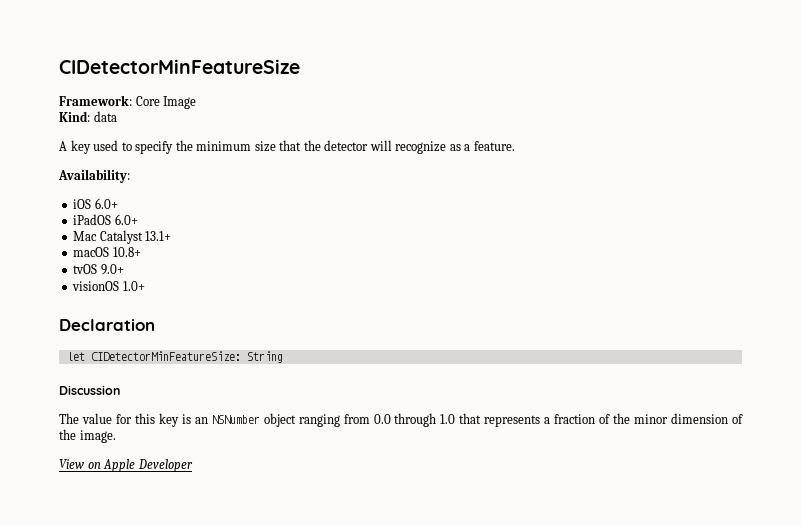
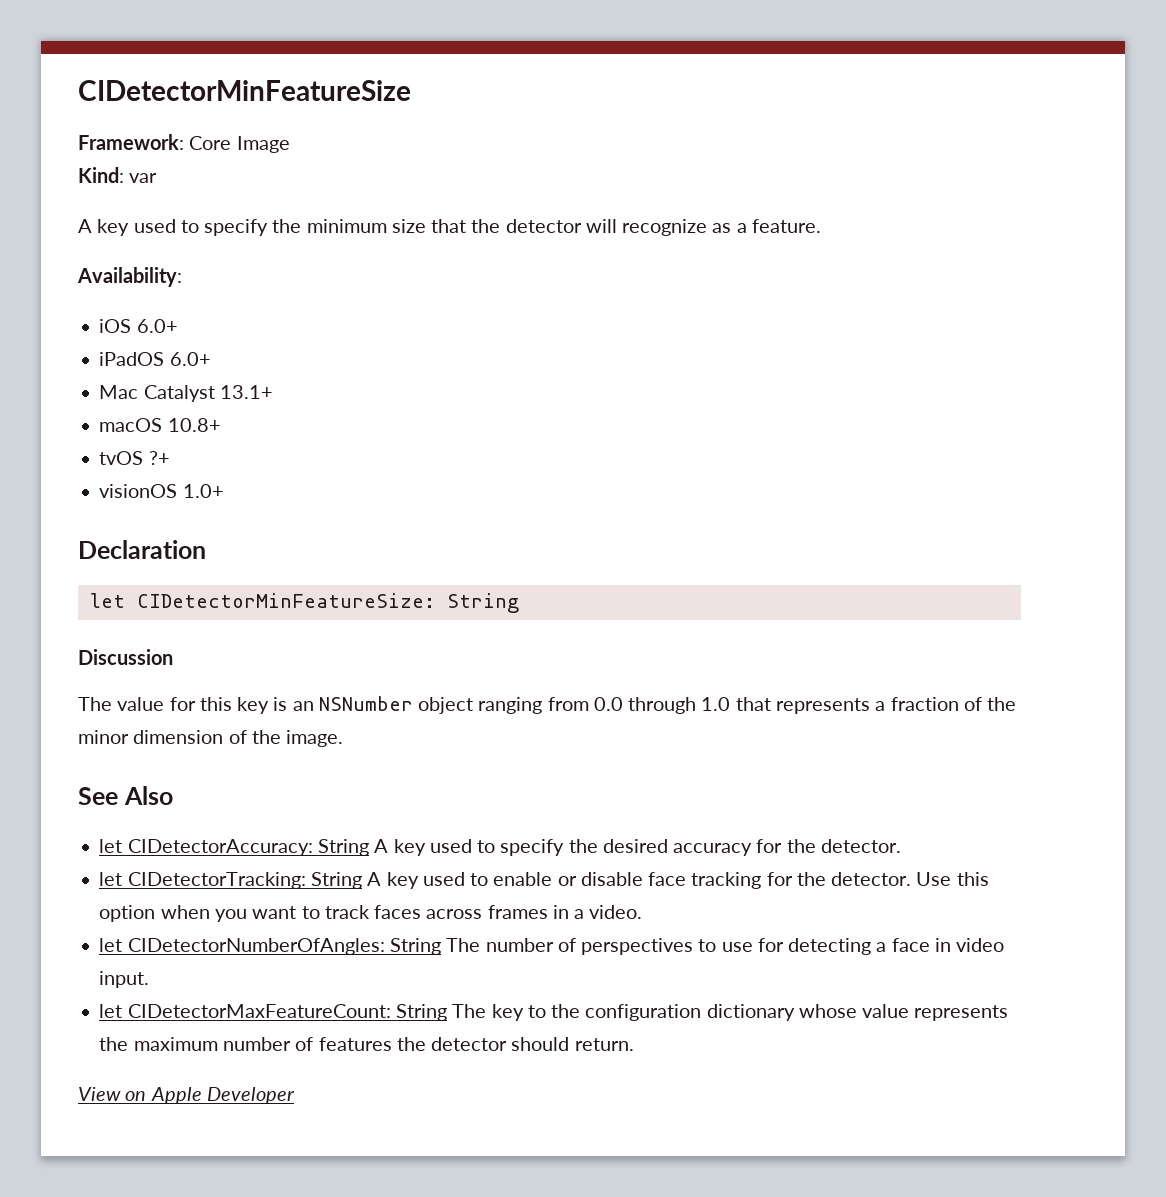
[93,111,117,122] data -> [129,173,158,183] var
[100,264,124,275] 9.0+ -> [148,451,170,465] ?+
(116, 436) none -> [78,786,173,805] [99,839,901,856] [99,872,989,889] [99,905,643,922] [99,938,1005,955] [99,971,150,988] [99,1004,1009,1021] [99,1037,634,1051] // See Also // let CIDetectorAccuracy: String A key used to specify the desired accuracy for the detector. // let CIDetectorTracking: String A key used to enable or disable face tracking for the detector. Use this option when you want to track faces across frames in a video. // let CIDetectorNumberOfAngles: String The number of perspectives to use for detecting a face in video input. // let CIDetectorMaxFeatureCount: String The key to the configuration dictionary whose value represents the maximum number of features the detector should return.

